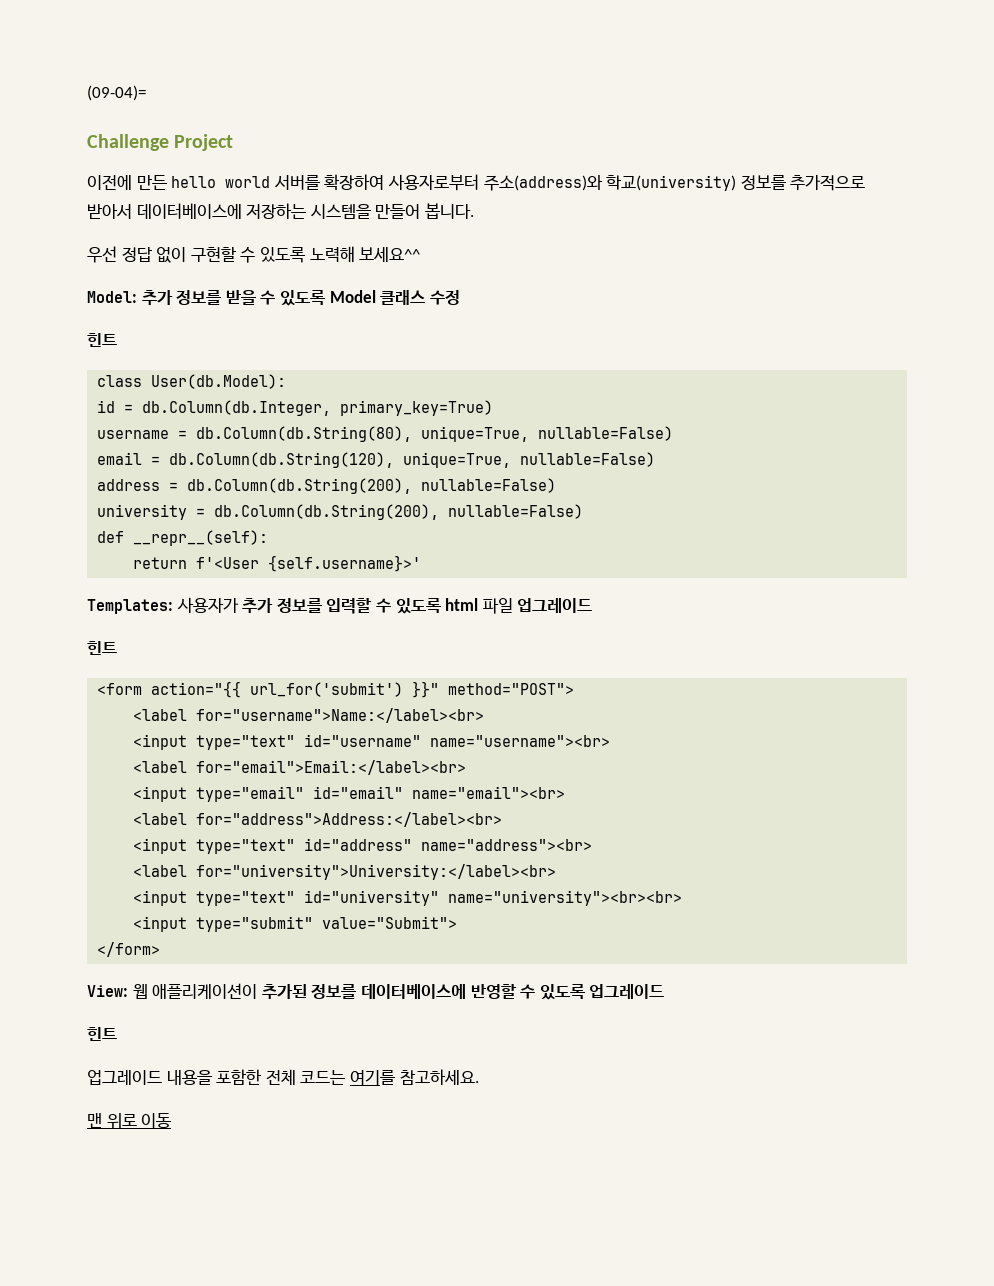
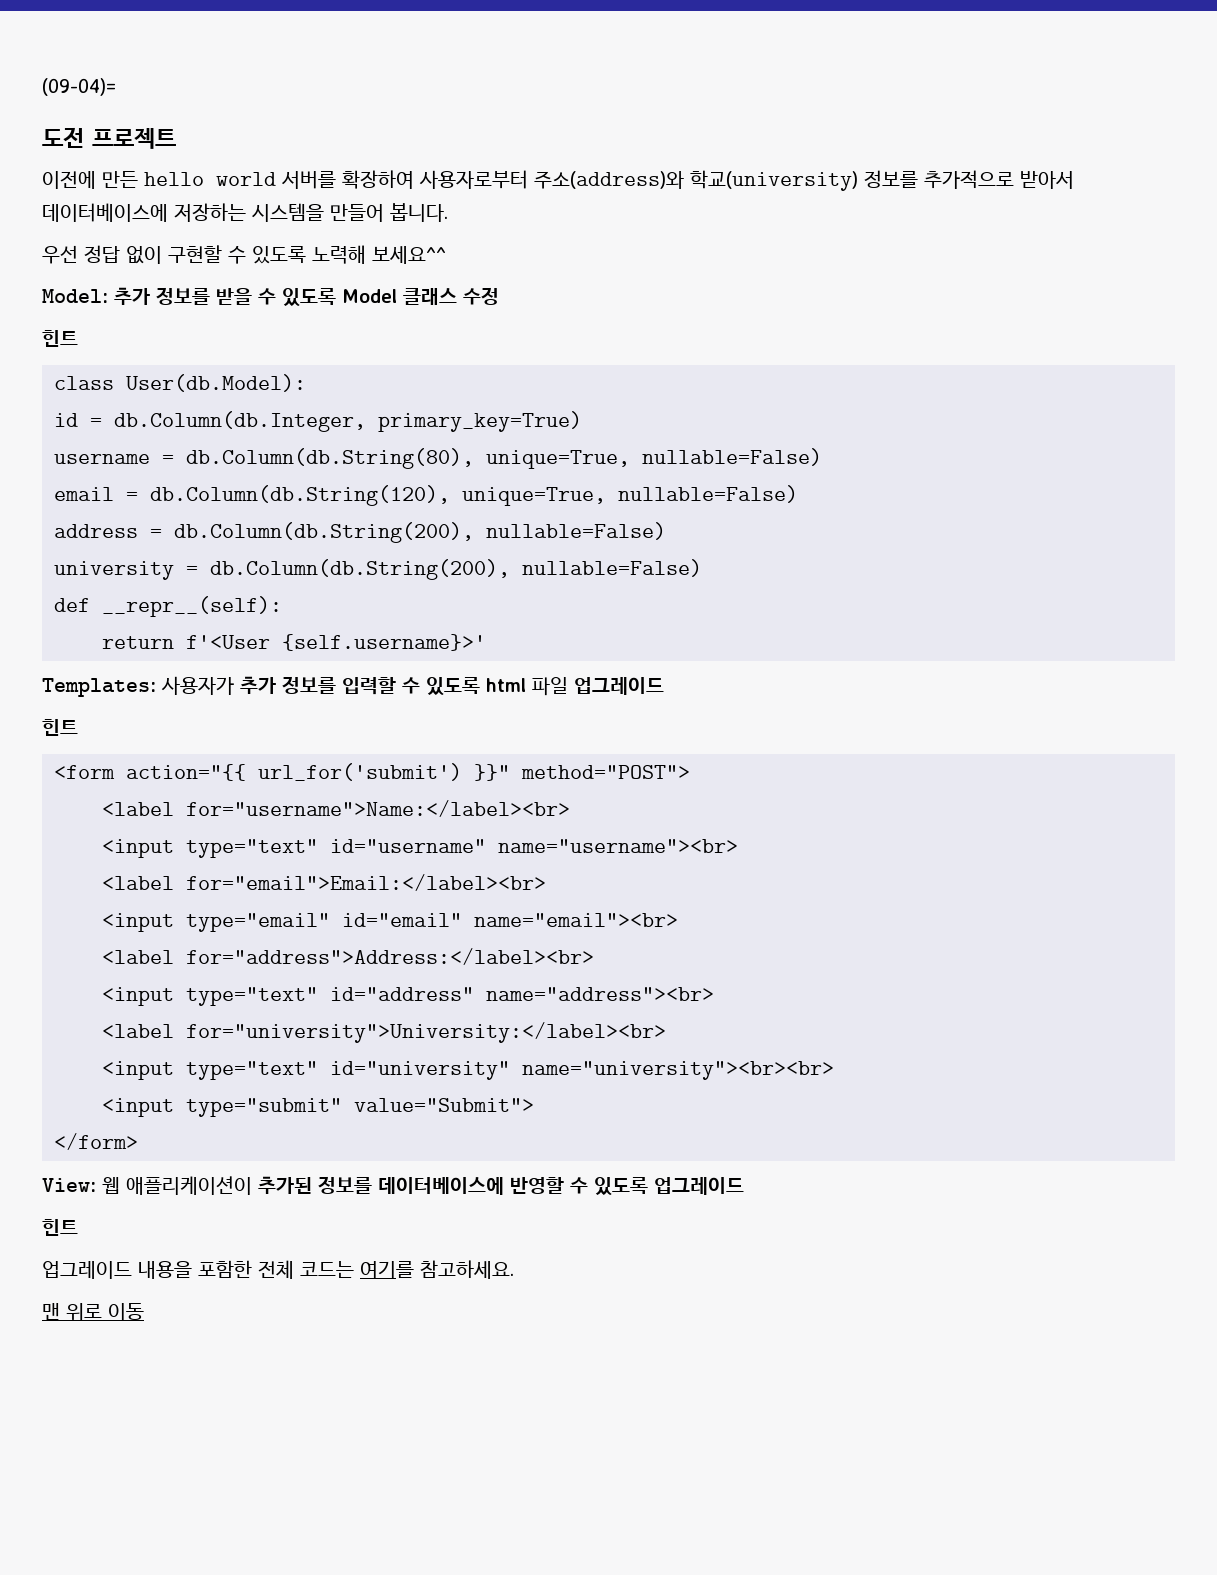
[87,134,234,151] Challenge Project -> [42,127,176,149] 도전 프로젝트

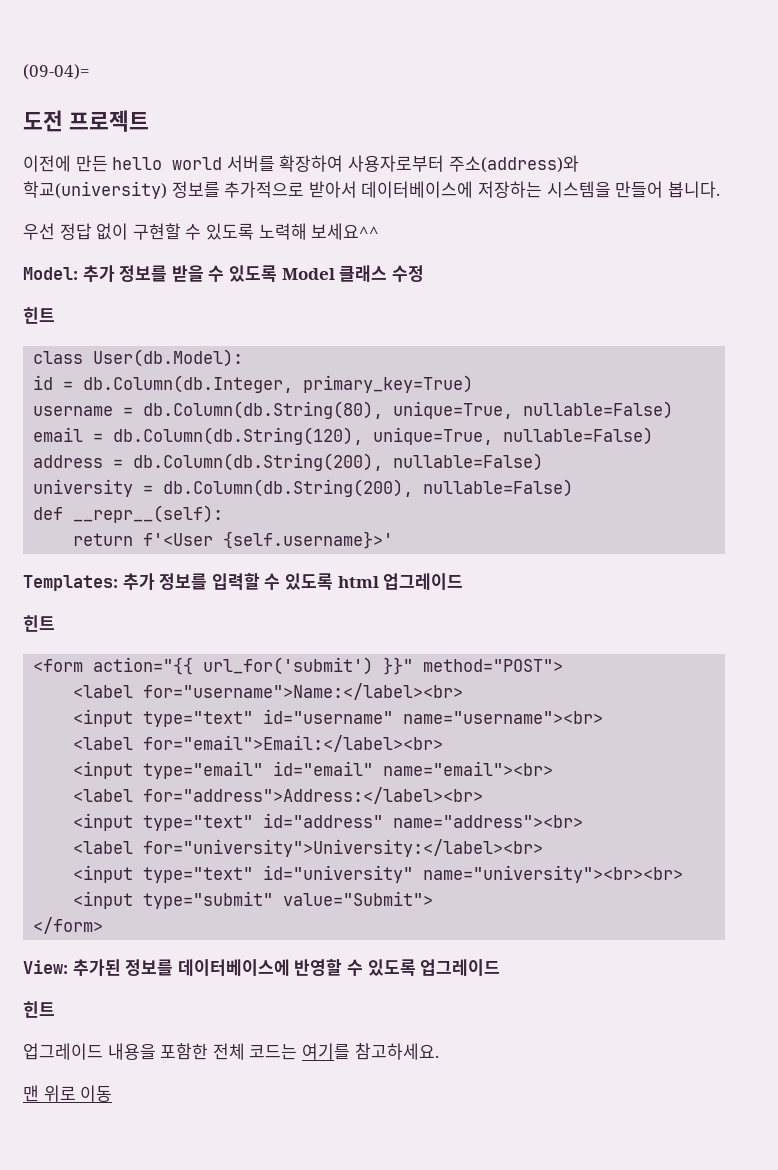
[161,676,234,695] 사용자가 -> (118, 583) none
[532,677,568,696] 파일 -> (379, 582) none
[102,1176,252,1195] 웹 애플리케이션이 -> (68, 967) none

